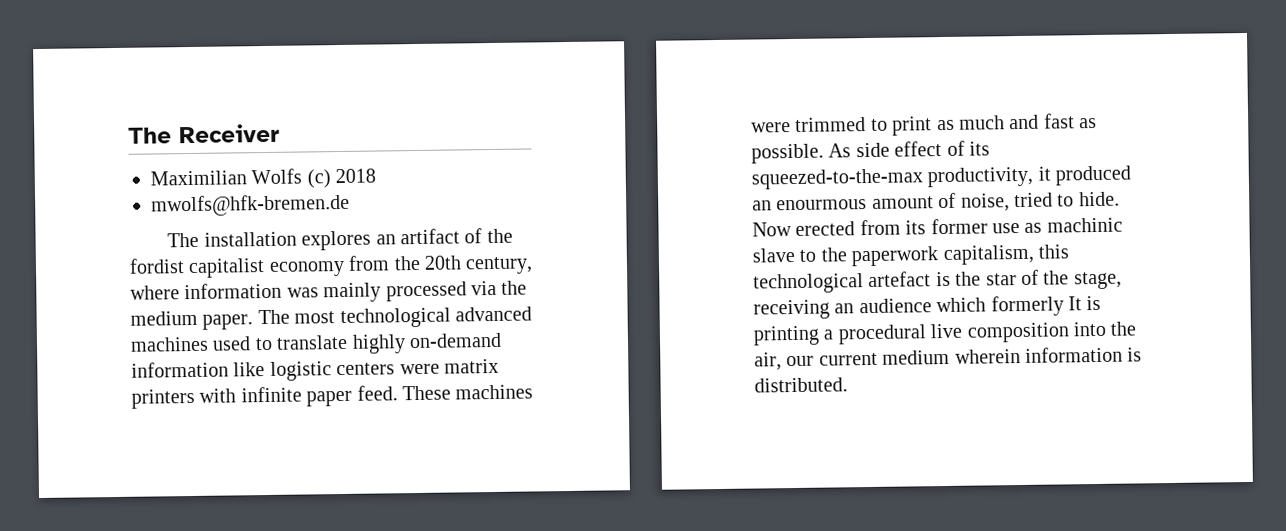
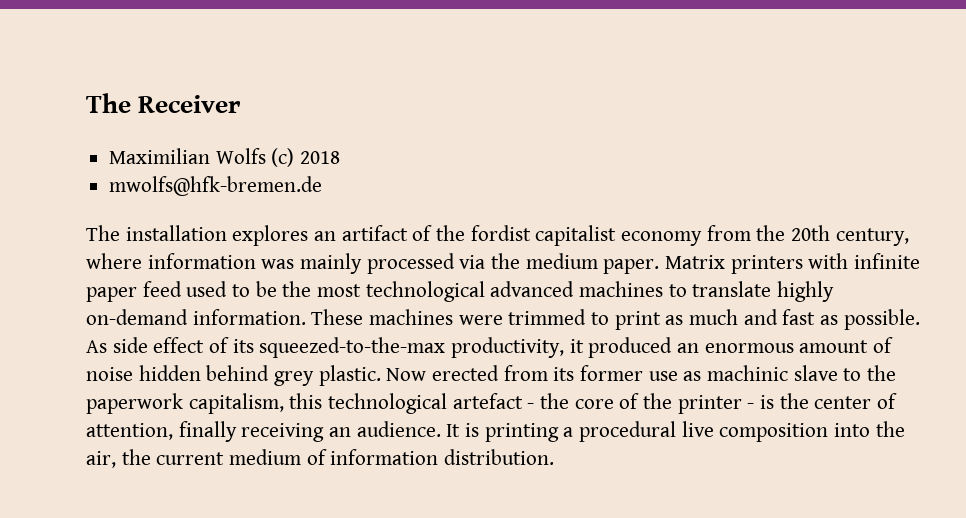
[257,309,290,325] The -> [665,253,921,274] [86,281,312,302] Matrix printers with infinite paper feed used to be the
[212,336,252,351] used -> (664, 289) none
[131,358,499,381] [131,385,398,409] information like logistic centers were matrix printers with infinite paper feed. -> [192,309,306,325] information.
[776,199,868,211] enourmous -> [704,343,794,353] enormous
[960,191,1120,212] noise, tried to hide. -> [86,365,381,386] noise hidden behind grey plastic.
[935,269,1122,290] [753,295,1064,320] is the star of the stage, receiving an audience which formerly -> [527,393,898,414] [86,421,441,442] - the core of the printer - is the center of attention, finally receiving an audience.
[786,355,815,367] our -> [121,449,151,465] the
[954,346,1143,364] [754,377,848,393] wherein information is distributed. -> [306,449,555,465] of information distribution.

